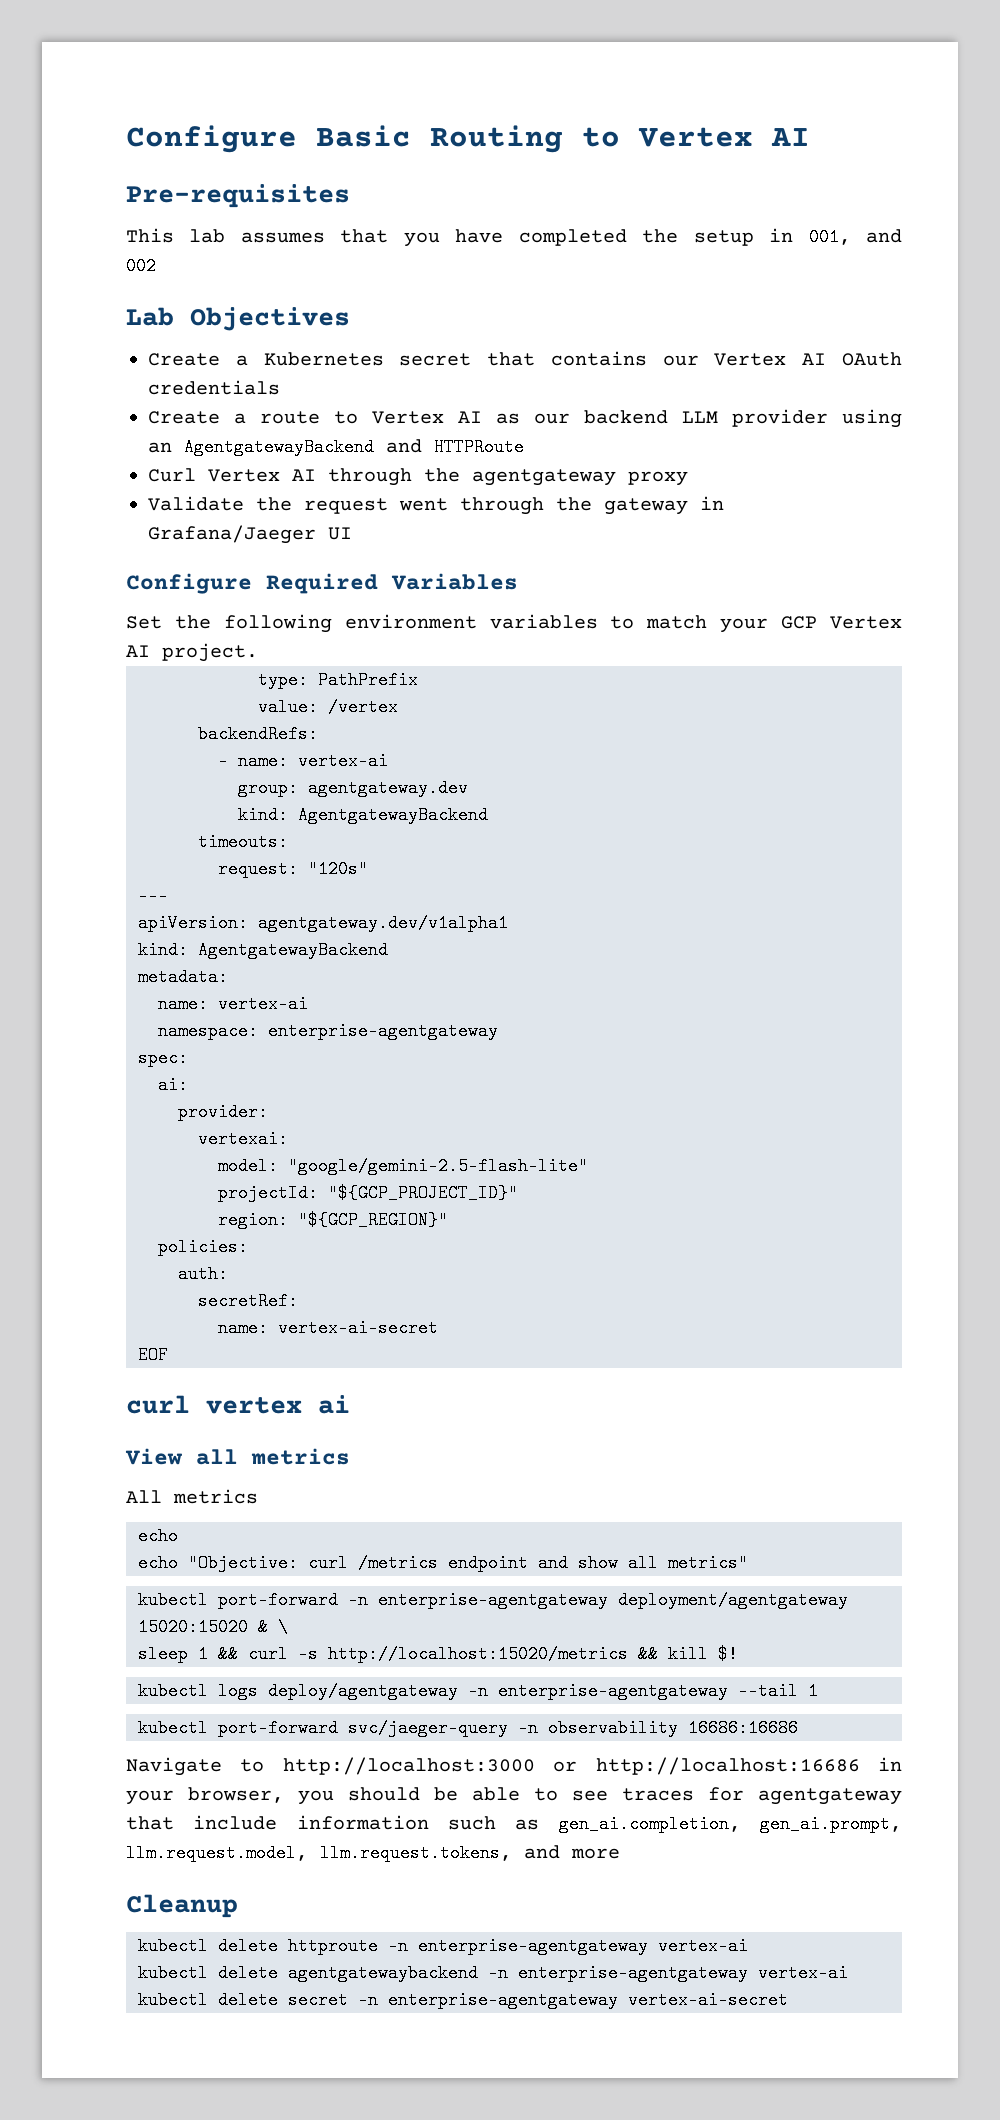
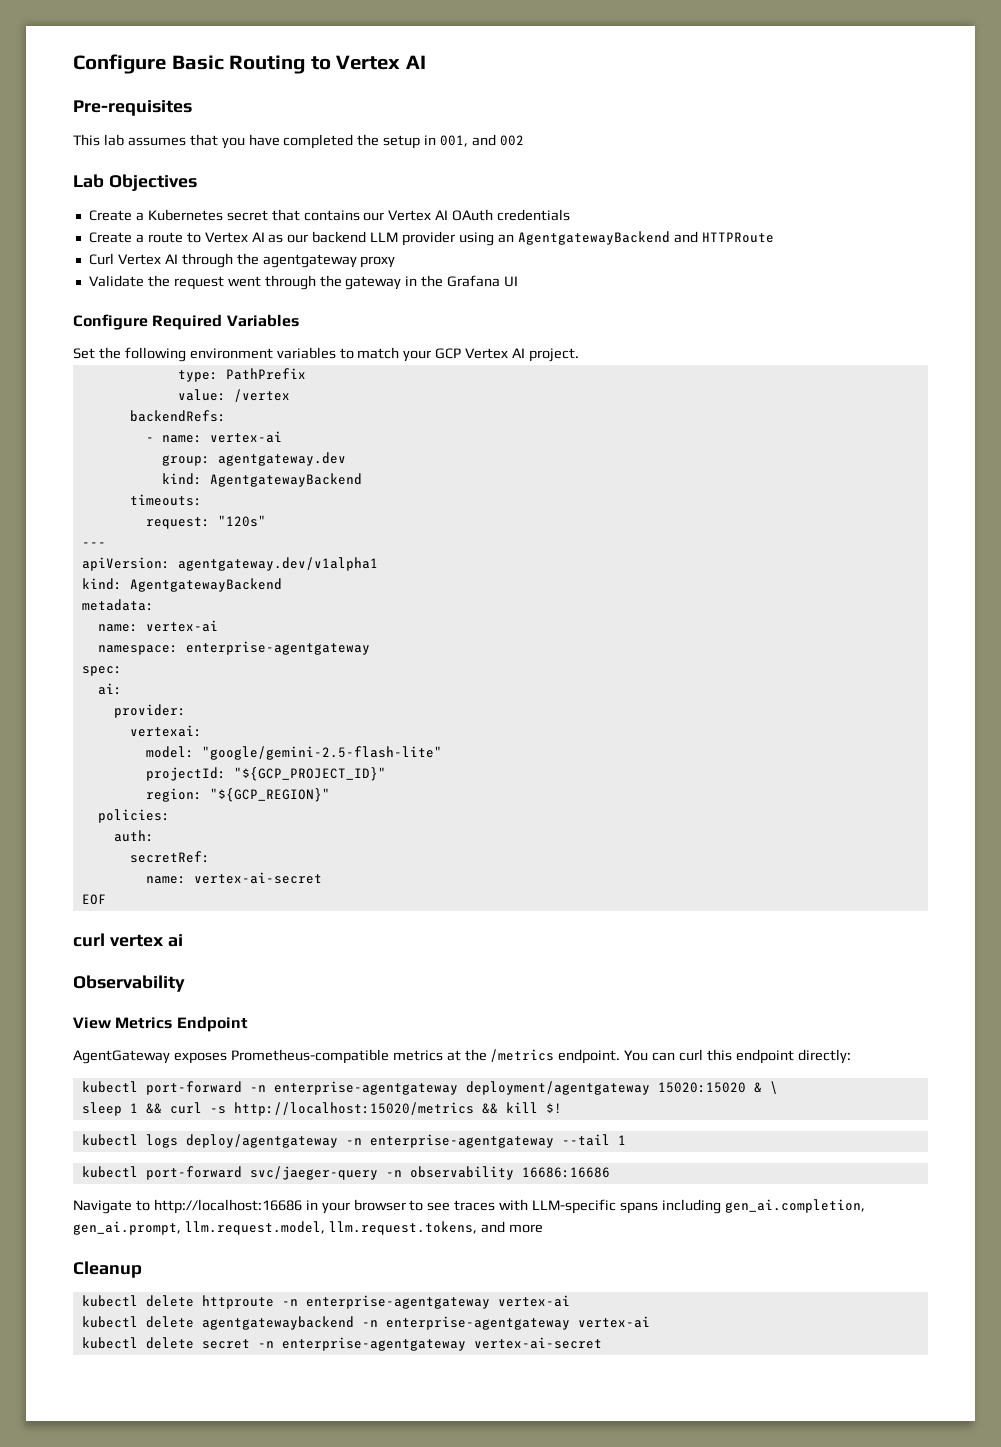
[148,525,316,544] Grafana/Jaeger -> [421,275,501,287] the Grafana
(350, 1404) none -> [73,975,185,992] // Observability
[196,1448,350,1465] [126,1489,258,1504] [138,1527,178,1545] [138,1554,748,1572] all metrics // All metrics // echo // echo "Objective: curl /metrics endpoint and show all metrics" -> [115,1016,248,1032] [73,1049,851,1064] Metrics Endpoint // AgentGateway exposes Prometheus-compatible metrics at the /metrics endpoint. You can curl this endpoint directly:
[282,1757,578,1775] http://localhost:3000 or -> (150, 1205) none
[188,1787,902,1805] [126,1815,540,1830] browser, you should be able to see traces for agentgateway that include information such as -> [353,1199,721,1214] browser to see traces with LLM-specific spans including

